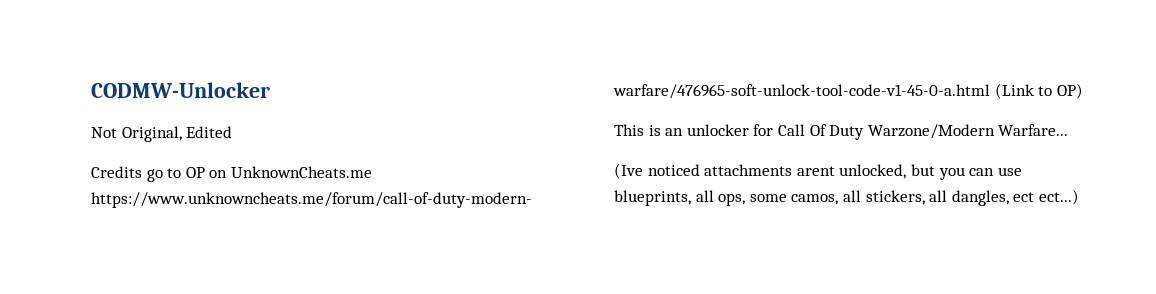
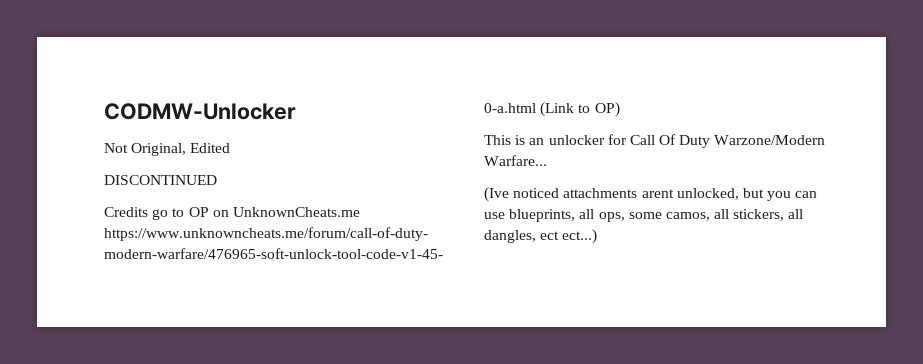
(233, 132) none -> [104,175,217,185] // DISCONTINUED

